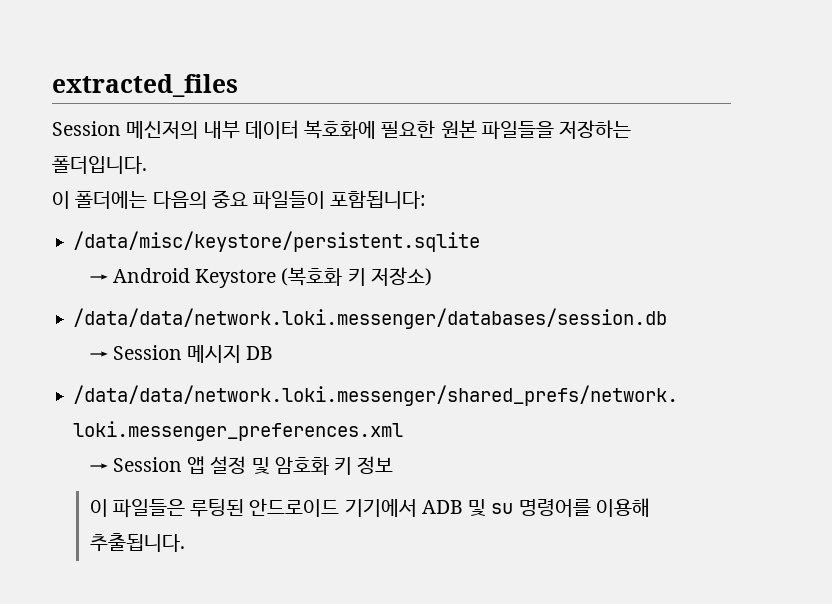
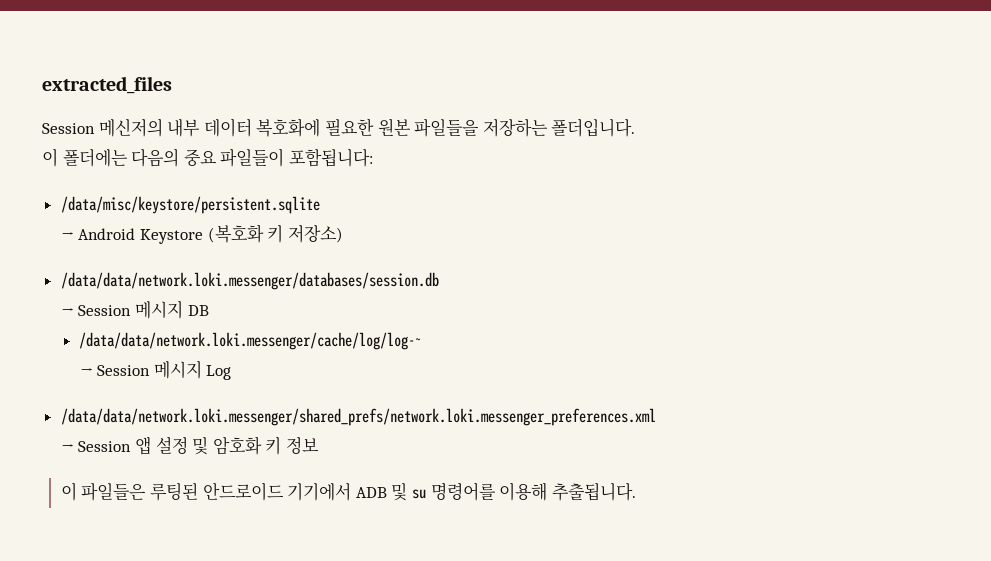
(274, 353) none -> [79,332,423,350] [79,361,232,380] // /data/data/network.loki.messenger/cache/log/log-~ // → Session 메시지 Log

